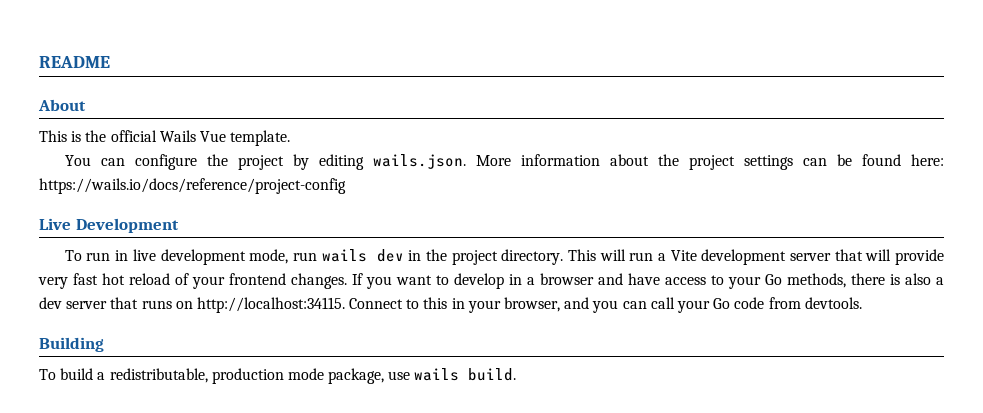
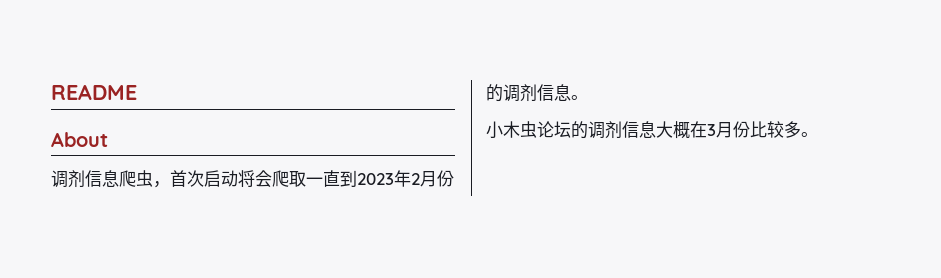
[39,130,291,146] [64,154,945,170] [39,178,346,194] [39,218,179,233] [64,249,944,265] [38,273,944,289] [39,297,862,313] [39,337,104,352] [39,368,517,384] This is the official Wails Vue template. // You can configure the project by editing wails.json. More information about the project settings can be found here: https://wails.io/docs/reference/project-config // Live Development // To run in live development mode, run wails dev in the project directory. This will run a Vite development server that will provide very fast hot reload of your frontend changes. If you want to develop in a browser and have access to your Go methods, there is also a dev server that runs on http://localhost:34115. Connect to this in your browser, and you can call your Go code from devtools. // Building // To build a redistributable, production mode package, use wails build. -> [51,170,454,188] [486,84,588,102] [486,121,818,139] 调剂信息爬虫，首次启动将会爬取一直到2023年2月份的调剂信息。 // 小木虫论坛的调剂信息大概在3月份比较多。

